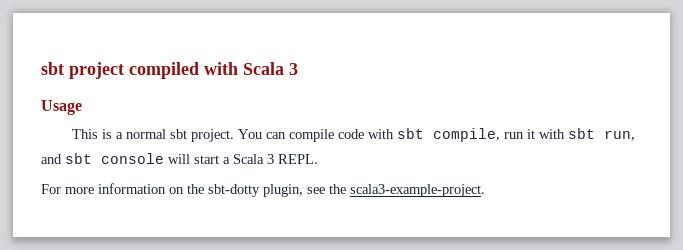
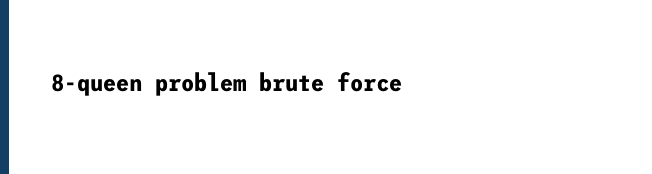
[41,62,298,79] [41,100,82,115] [72,128,636,142] [41,153,318,164] [41,183,485,197] sbt project compiled with Scala 3 // Usage // This is a normal sbt project. You can compile code with sbt compile, run it with sbt run, and sbt console will start a Scala 3 REPL. // For more information on the sbt-dotty plugin, see the scala3-example-project. -> [51,72,402,96] 8-queen problem brute force

